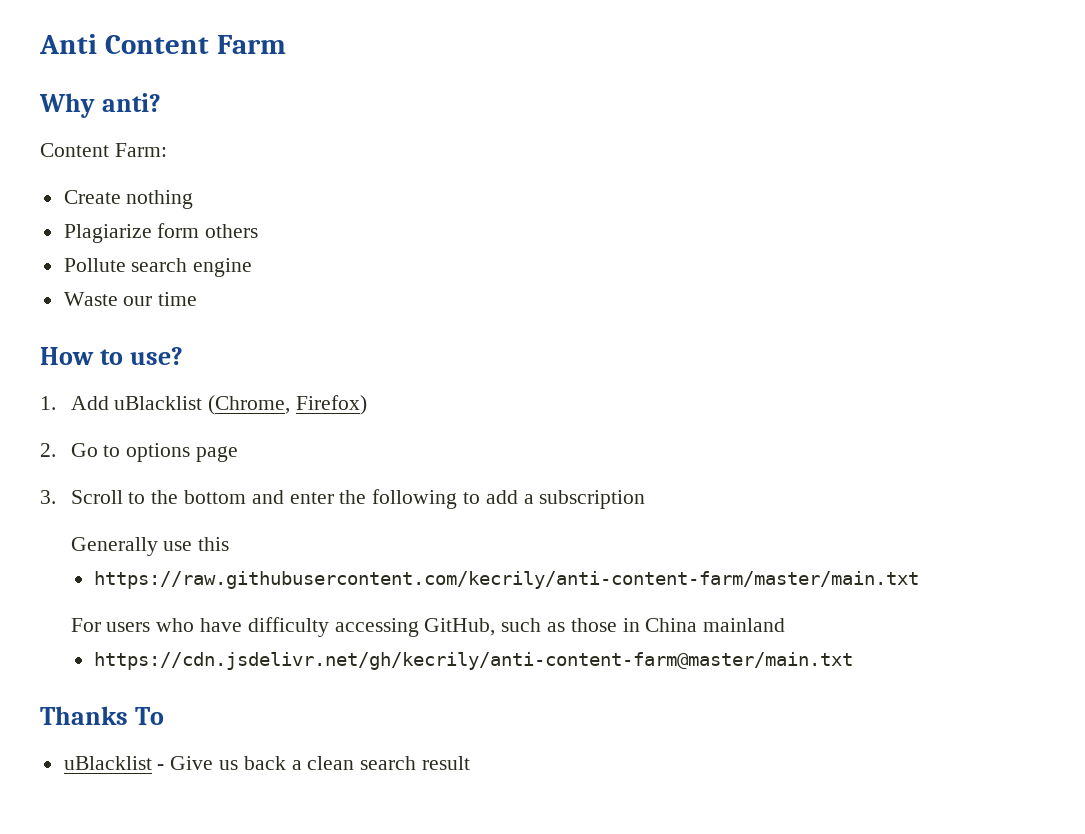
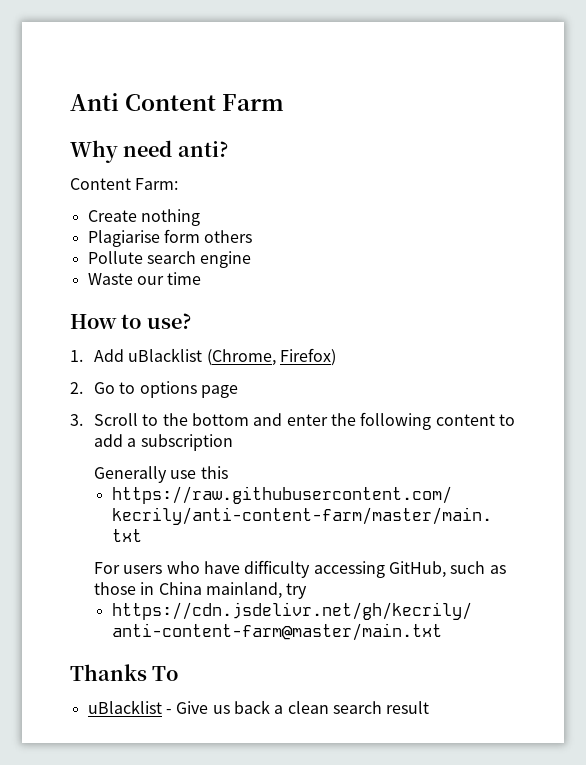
(95, 105) none -> [123,140,173,157] need
[63,224,152,243] Plagiarize -> [87,230,160,247] Plagiarise
(458, 499) none -> [435,414,495,426] content
[703,618,786,632] mainland -> [205,582,308,599] mainland, try

